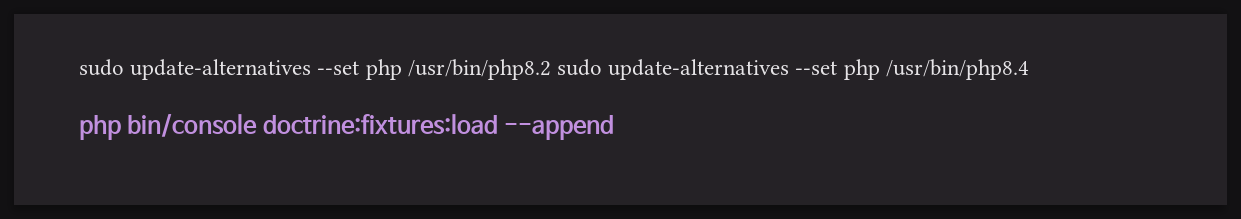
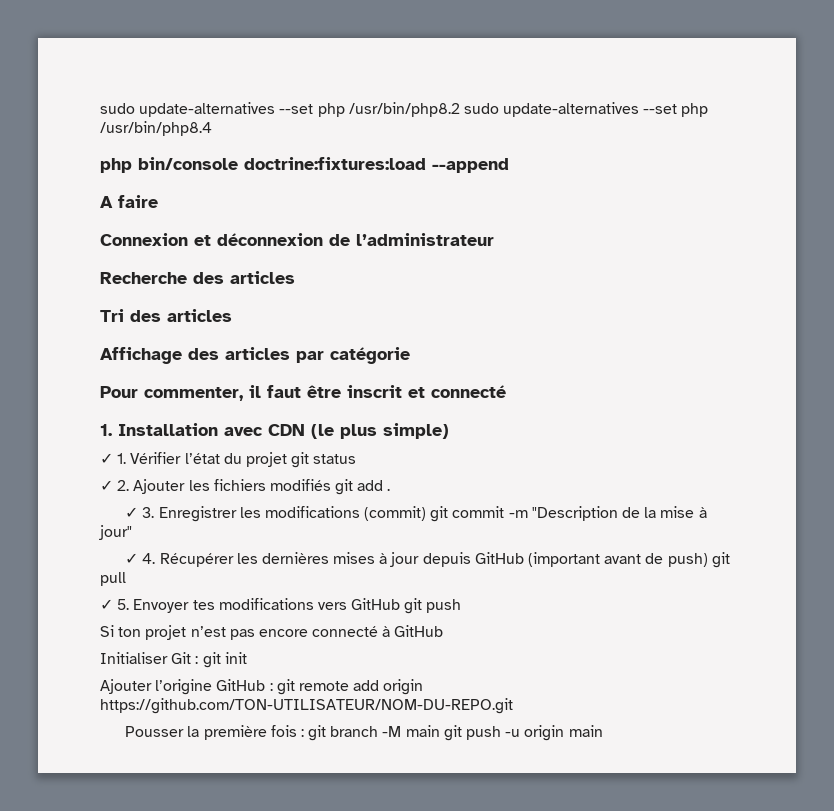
(615, 127) none -> [100,195,158,208] [100,233,494,246] [100,271,295,284] [100,309,232,322] [100,347,410,364] [100,385,506,401] [100,423,449,439] [100,452,357,468] [100,479,391,495] [125,506,707,522] [99,525,132,540] [125,552,730,568] [100,572,126,586] [100,598,462,614] [100,625,444,640] [100,652,247,668] [100,679,424,695] [100,698,513,714] [125,725,603,741] // A faire // Connexion et déconnexion de l’administrateur // Recherche des articles // Tri des articles // Affichage des articles par catégorie // Pour commenter, il faut être inscrit et connecté // 1. Installation avec CDN (le plus simple) // ✓ 1. Vérifier l’état du projet git status // ✓ 2. Ajouter les fichiers modifiés git add . // ✓ 3. Enregistrer les modifications (commit) git commit -m "Description de la mise à jour" // ✓ 4. Récupérer les dernières mises à jour depuis GitHub (important avant de push) git pull // ✓ 5. Envoyer tes modifications vers GitHub git push // Si ton projet n’est pas encore connecté à GitHub // Initialiser Git : git init // Ajouter l’origine GitHub : git remote add origin https://github.com/TON-UTILISATEUR/NOM-DU-REPO.git // Pousser la première fois : git branch -M main git push -u origin main

